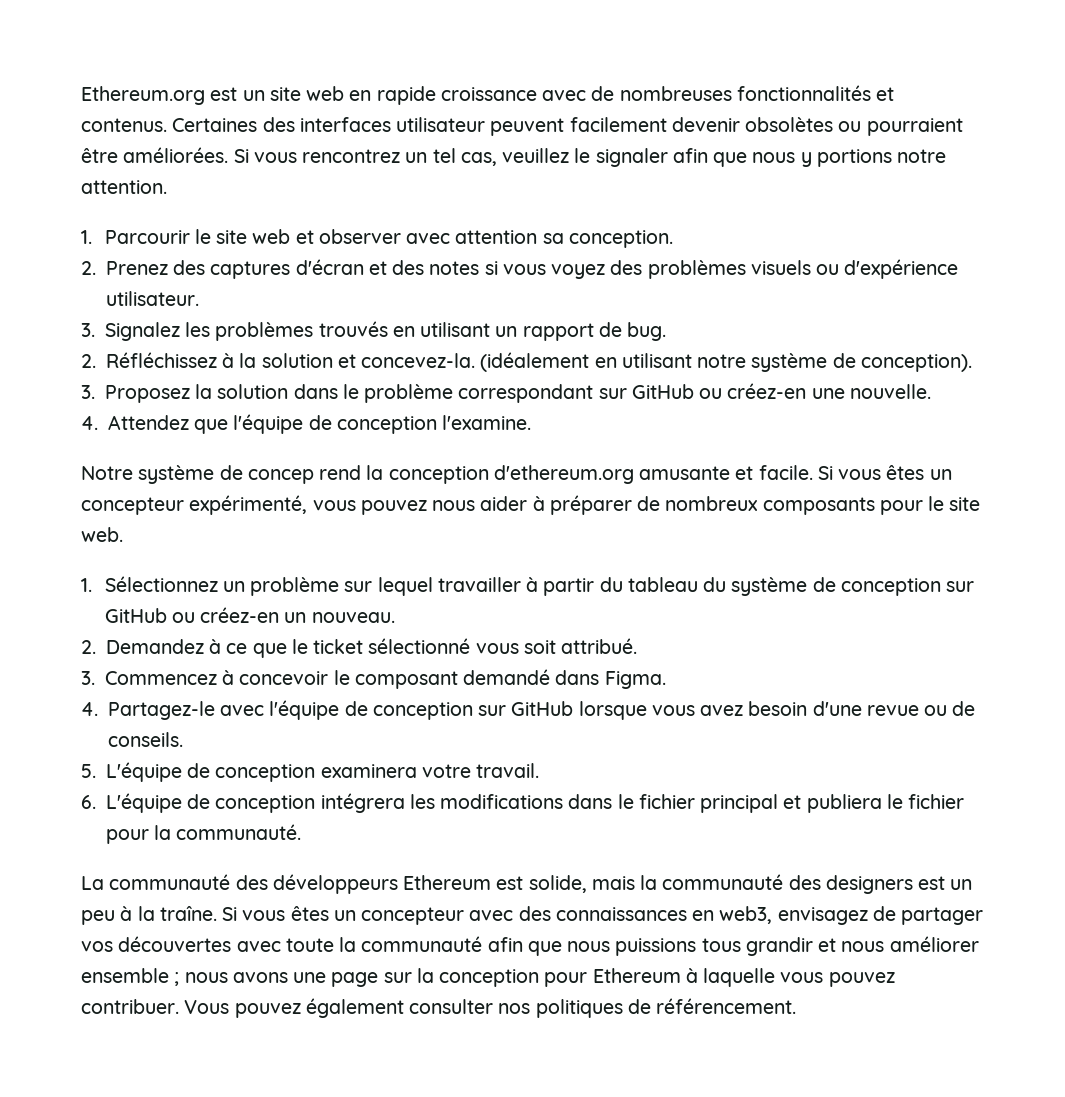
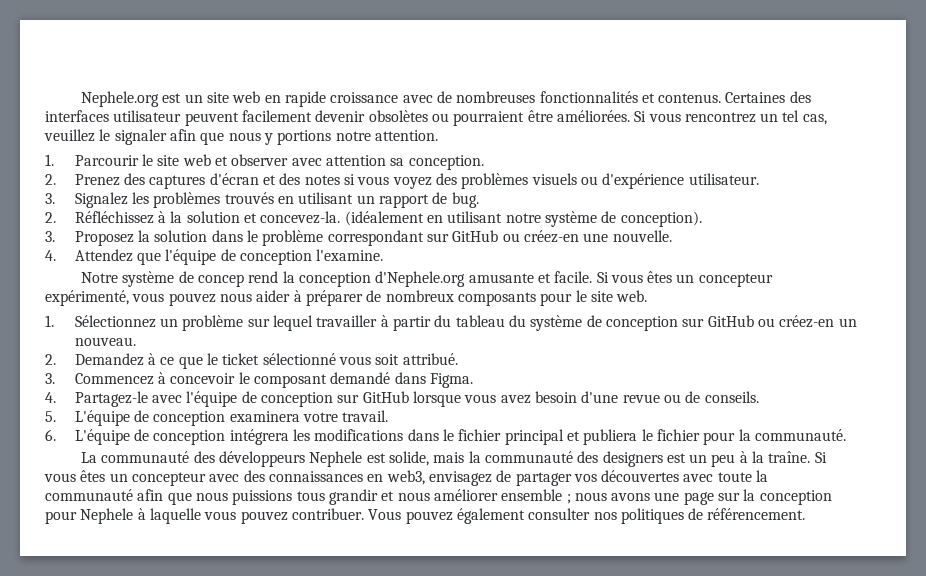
[81,86,205,105] Ethereum.org -> [80,91,159,107] Nephele.org
[493,465,634,484] d'ethereum.org -> [375,271,466,287] d'Nephele.org
[403,875,492,890] Ethereum -> [309,451,363,467] Nephele
[592,968,681,983] Ethereum -> [80,508,134,524] Nephele

